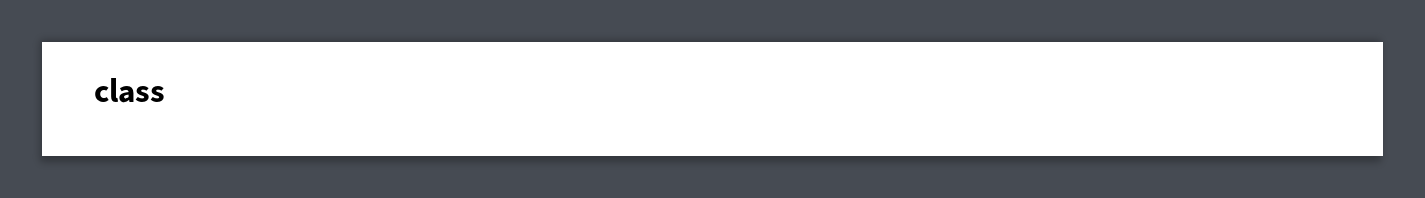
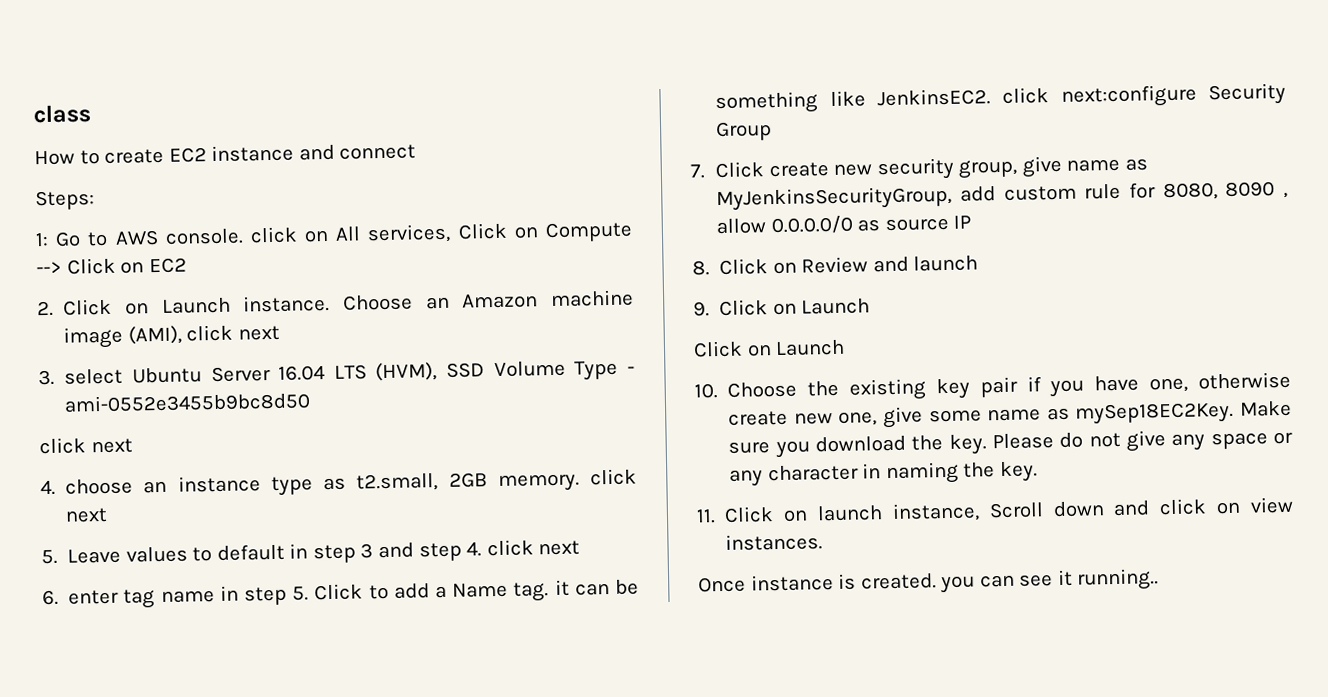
(165, 90) none -> [34,144,417,166] [35,190,95,211] [35,221,633,247] [36,257,187,275] [37,289,634,317] [63,324,280,349] [38,360,636,386] [64,392,312,413] [39,437,133,455] [40,468,637,497] [65,507,108,523] [41,539,581,565] [42,579,639,609] [715,82,1286,115] [715,121,773,142] [690,155,1148,181] [716,181,1288,212] [716,215,972,235] [692,255,979,276] [693,298,871,317] [693,339,846,358] [694,371,1292,401] [728,400,1292,429] [728,430,1293,459] [729,461,1038,487] [696,496,1294,524] [725,533,824,551] [698,568,1160,594] // How to create EC2 instance and connect // Steps: // 1: Go to AWS console. click on All services, Click on Compute --> Click on EC2 // 2. Click on Launch instance. Choose an Amazon machine image (AMI), click next // 3. select Ubuntu Server 16.04 LTS (HVM), SSD Volume Type - ami-0552e3455b9bc8d50 // click next // 4. choose an instance type as t2.small, 2GB memory. click next // 5. Leave values to default in step 3 and step 4. click next // 6. enter tag name in step 5. Click to add a Name tag. it can be something like JenkinsEC2. click next:configure Security Group // 7. Click create new security group, give name as MyJenkinsSecurityGroup, add custom rule for 8080, 8090 , allow 0.0.0.0/0 as source IP // 8. Click on Review and launch // 9. Click on Launch // Click on Launch // 10. Choose the existing key pair if you have one, otherwise create new one, give some name as mySep18EC2Key. Make sure you download the key. Please do not give any space or any character in naming the key. // 11. Click on launch instance, Scroll down and click on view instances. // Once instance is created. you can see it running..

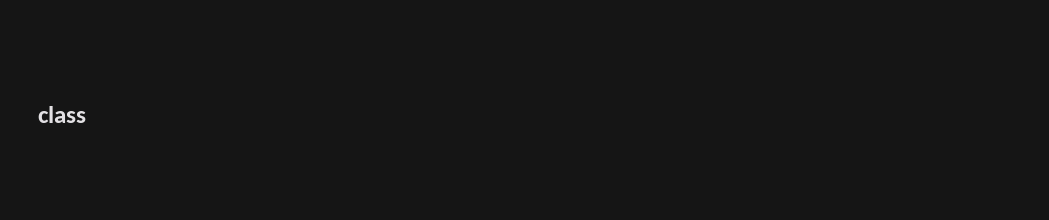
[34,144,417,166] [35,190,95,211] [35,221,633,247] [36,257,187,275] [37,289,634,317] [63,324,280,349] [38,360,636,386] [64,392,312,413] [39,437,133,455] [40,468,637,497] [65,507,108,523] [41,539,581,565] [42,579,639,609] [715,82,1286,115] [715,121,773,142] [690,155,1148,181] [716,181,1288,212] [716,215,972,235] [692,255,979,276] [693,298,871,317] [693,339,846,358] [694,371,1292,401] [728,400,1292,429] [728,430,1293,459] [729,461,1038,487] [696,496,1294,524] [725,533,824,551] [698,568,1160,594] // How to create EC2 instance and connect // Steps: // 1: Go to AWS console. click on All services, Click on Compute --> Click on EC2 // 2. Click on Launch instance. Choose an Amazon machine image (AMI), click next // 3. select Ubuntu Server 16.04 LTS (HVM), SSD Volume Type - ami-0552e3455b9bc8d50 // click next // 4. choose an instance type as t2.small, 2GB memory. click next // 5. Leave values to default in step 3 and step 4. click next // 6. enter tag name in step 5. Click to add a Name tag. it can be something like JenkinsEC2. click next:configure Security Group // 7. Click create new security group, give name as MyJenkinsSecurityGroup, add custom rule for 8080, 8090 , allow 0.0.0.0/0 as source IP // 8. Click on Review and launch // 9. Click on Launch // Click on Launch // 10. Choose the existing key pair if you have one, otherwise create new one, give some name as mySep18EC2Key. Make sure you download the key. Please do not give any space or any character in naming the key. // 11. Click on launch instance, Scroll down and click on view instances. // Once instance is created. you can see it running.. -> (86, 114) none

